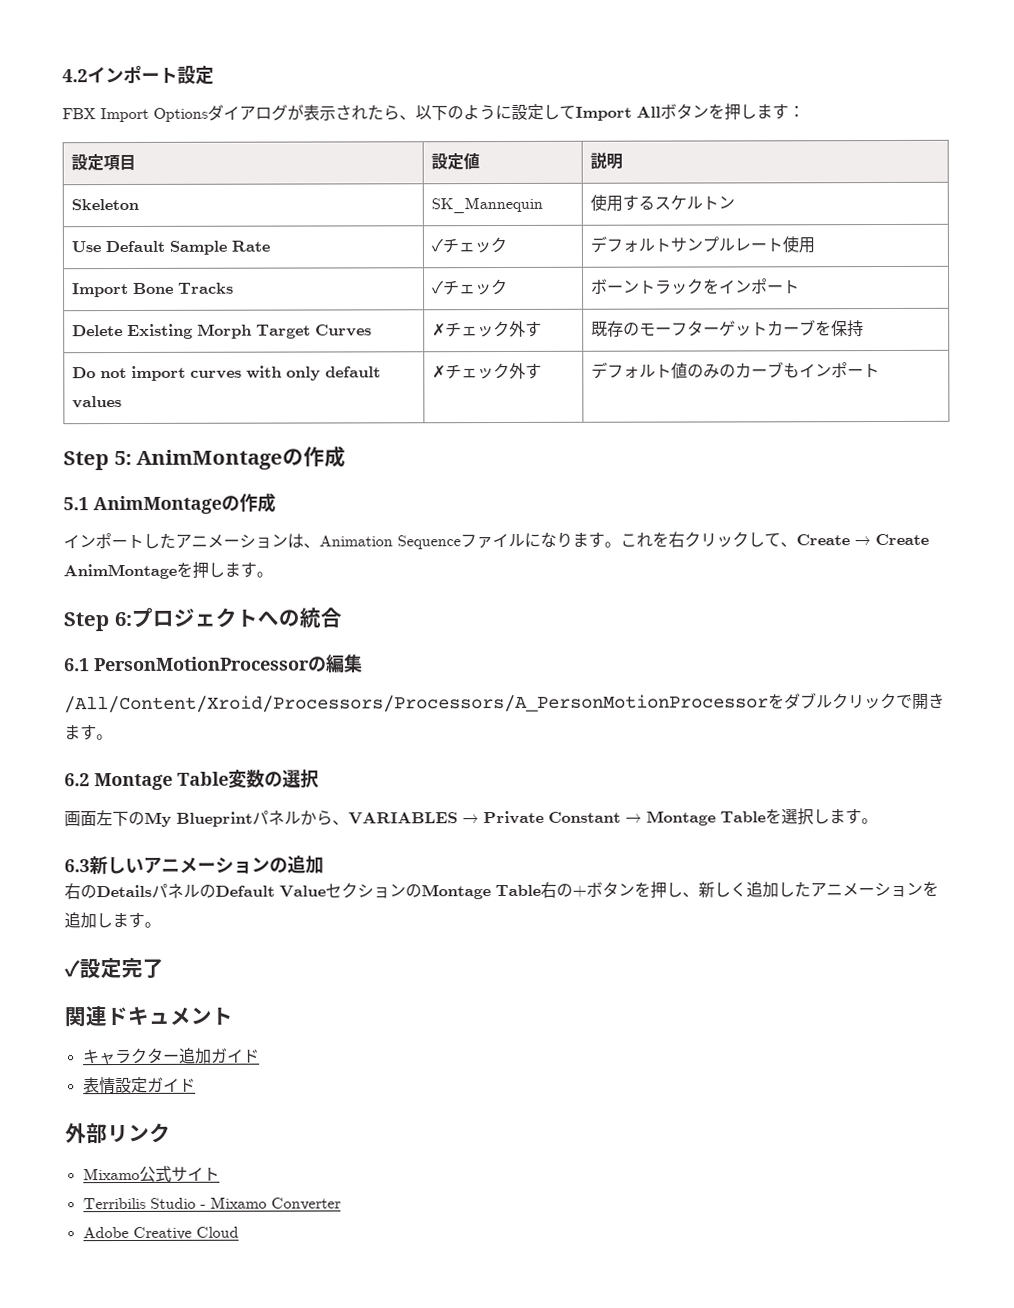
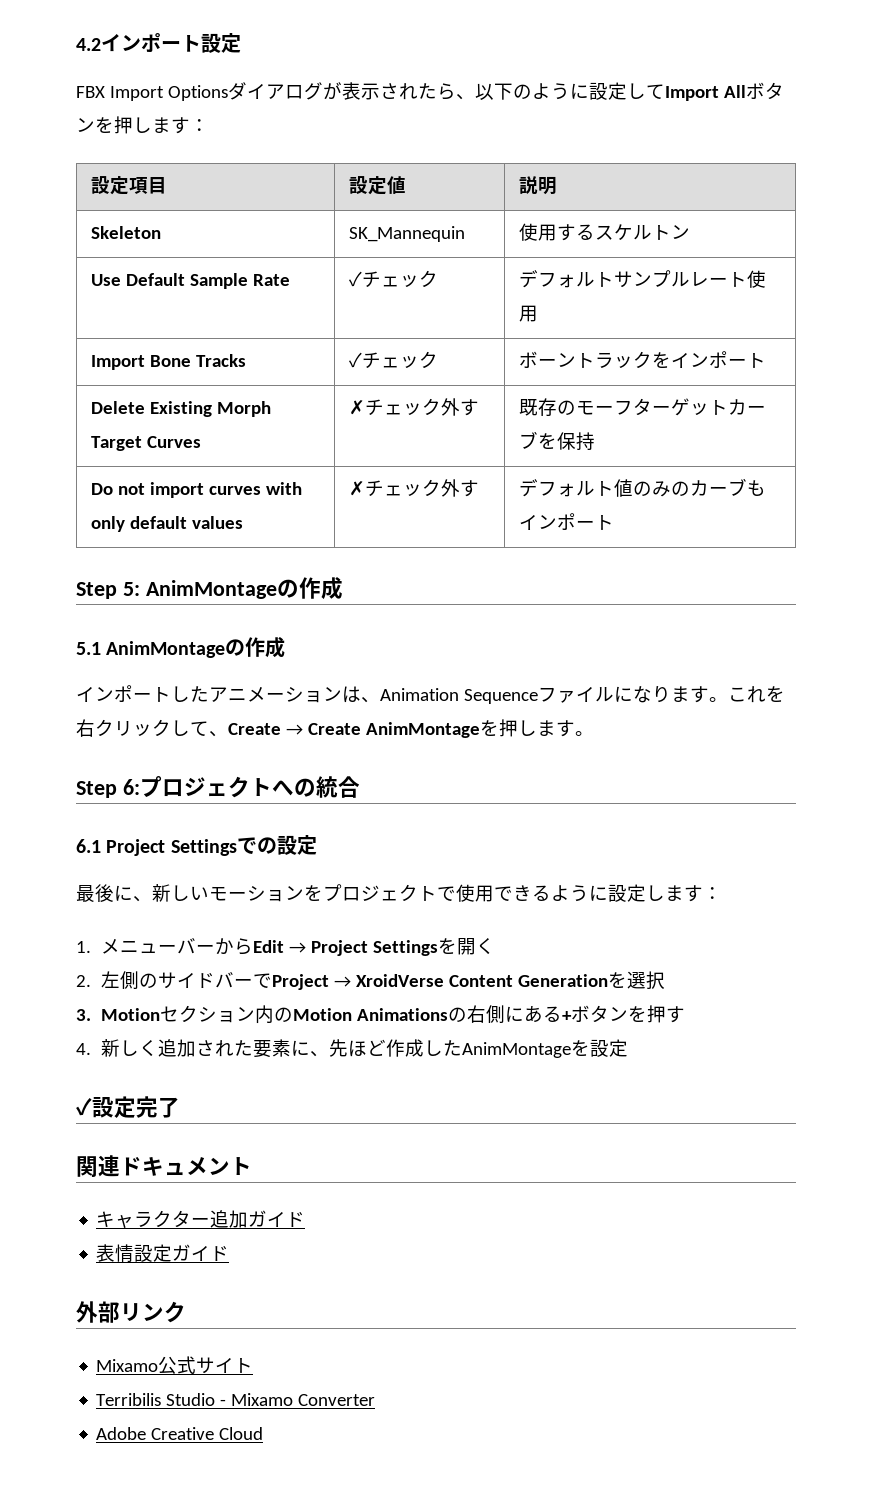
[94,654,363,673] [64,692,945,714] [64,724,113,741] [64,769,319,791] [64,808,878,827] [64,855,324,875] [64,881,573,900] PersonMotionProcessorの編集 // /All/Content/Xroid/Processors/Processors/A_PersonMotionProcessorをダブルクリックで開きます。 // 6.2 Montage Table変数の選択 // 画面左下のMy Blueprintパネルから、VARIABLES → Private Constant → Montage Tableを選択します。 // 6.3新しいアニメーションの追加 // 右のDetailsパネルのDefault ValueセクションのMontage Table右の -> [106,835,317,856] [76,884,722,902] [76,938,495,956] [76,971,665,990] [76,1005,562,1024] Project Settingsでの設定 // 最後に、新しいモーションをプロジェクトで使用できるように設定します： // 1.メニューバーからEdit → Project Settingsを開く // 2.左側のサイドバーでProject → XroidVerse Content Generationを選択 // 3. Motionセクション内のMotion Animationsの右側にある
[666,882,699,898] し、 -> [665,1006,685,1023] [76,1043,91,1055] す // 4.
[778,880,939,898] [64,911,161,929] したアニメーションを追加します。 -> [195,1039,628,1058] された要素に、先ほど作成したAnimMontageを設定

